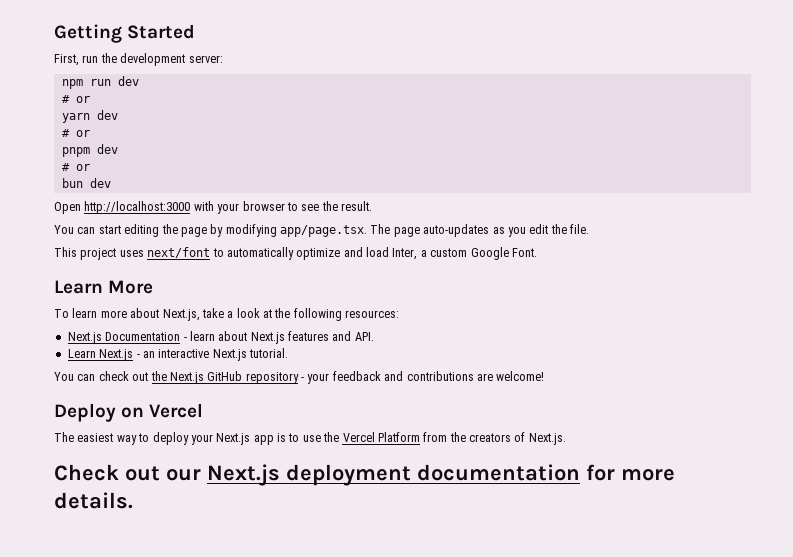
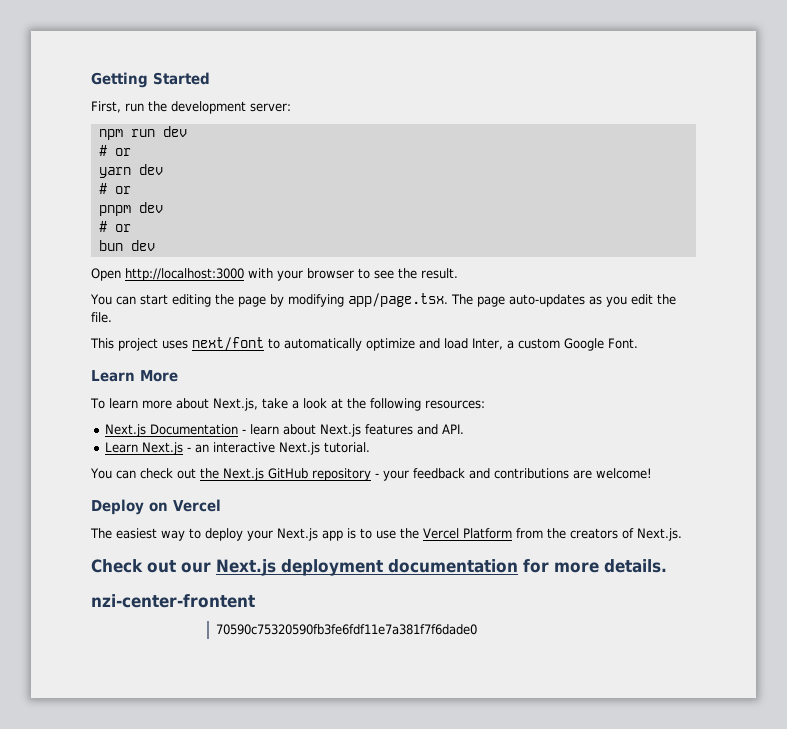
(133, 500) none -> [91,594,255,608] [215,624,477,635] // nzi-center-frontent // 70590c75320590fb3fe6fdf11e7a381f7f6dade0

